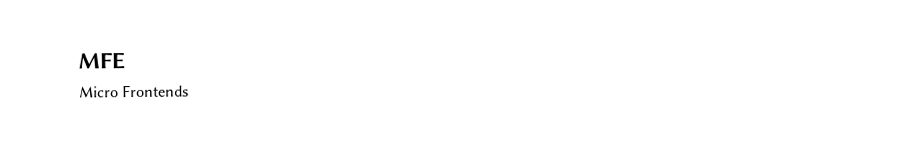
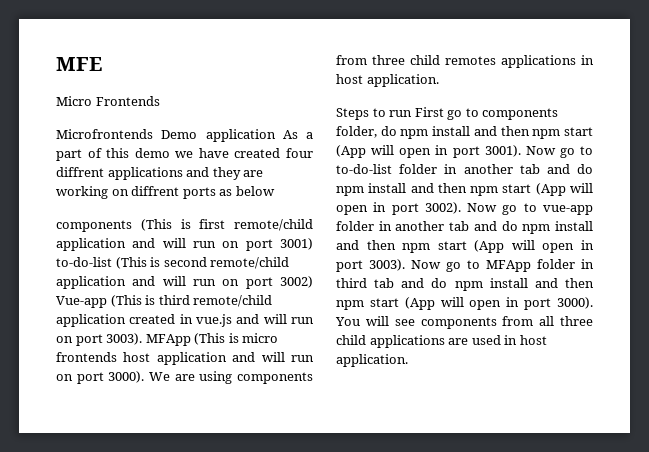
(190, 91) none -> [56,129,313,142] [56,148,313,161] [56,167,264,180] [56,186,275,199] [56,219,313,232] [56,238,313,251] [56,257,290,269] [56,276,313,289] [56,295,273,308] [56,314,314,327] [56,333,279,346] [56,352,314,365] [56,371,313,384] [336,55,594,68] [336,74,439,87] [336,107,559,120] [336,126,593,139] [336,145,593,158] [336,164,593,174] [336,183,593,196] [336,202,593,215] [336,221,593,234] [336,240,594,253] [336,259,594,272] [336,278,594,291] [336,297,593,310] [335,316,593,329] [336,335,547,348] [336,354,408,367] // Microfrontends Demo application As a part of this demo we have created four diffrent applications and they are working on diffrent ports as below // components (This is first remote/child application and will run on port 3001) to-do-list (This is second remote/child application and will run on port 3002) Vue-app (This is third remote/child application created in vue.js and will run on port 3003). MFApp (This is micro frontends host application and will run on port 3000). We are using components from three child remotes applications in host application. // Steps to run First go to components folder, do npm install and then npm start (App will open in port 3001). Now go to to-do-list folder in another tab and do npm install and then npm start (App will open in port 3002). Now go to vue-app folder in another tab and do npm install and then npm start (App will open in port 3003). Now go to MFApp folder in third tab and do npm install and then npm start (App will open in port 3000). You will see components from all three child applications are used in host application.

